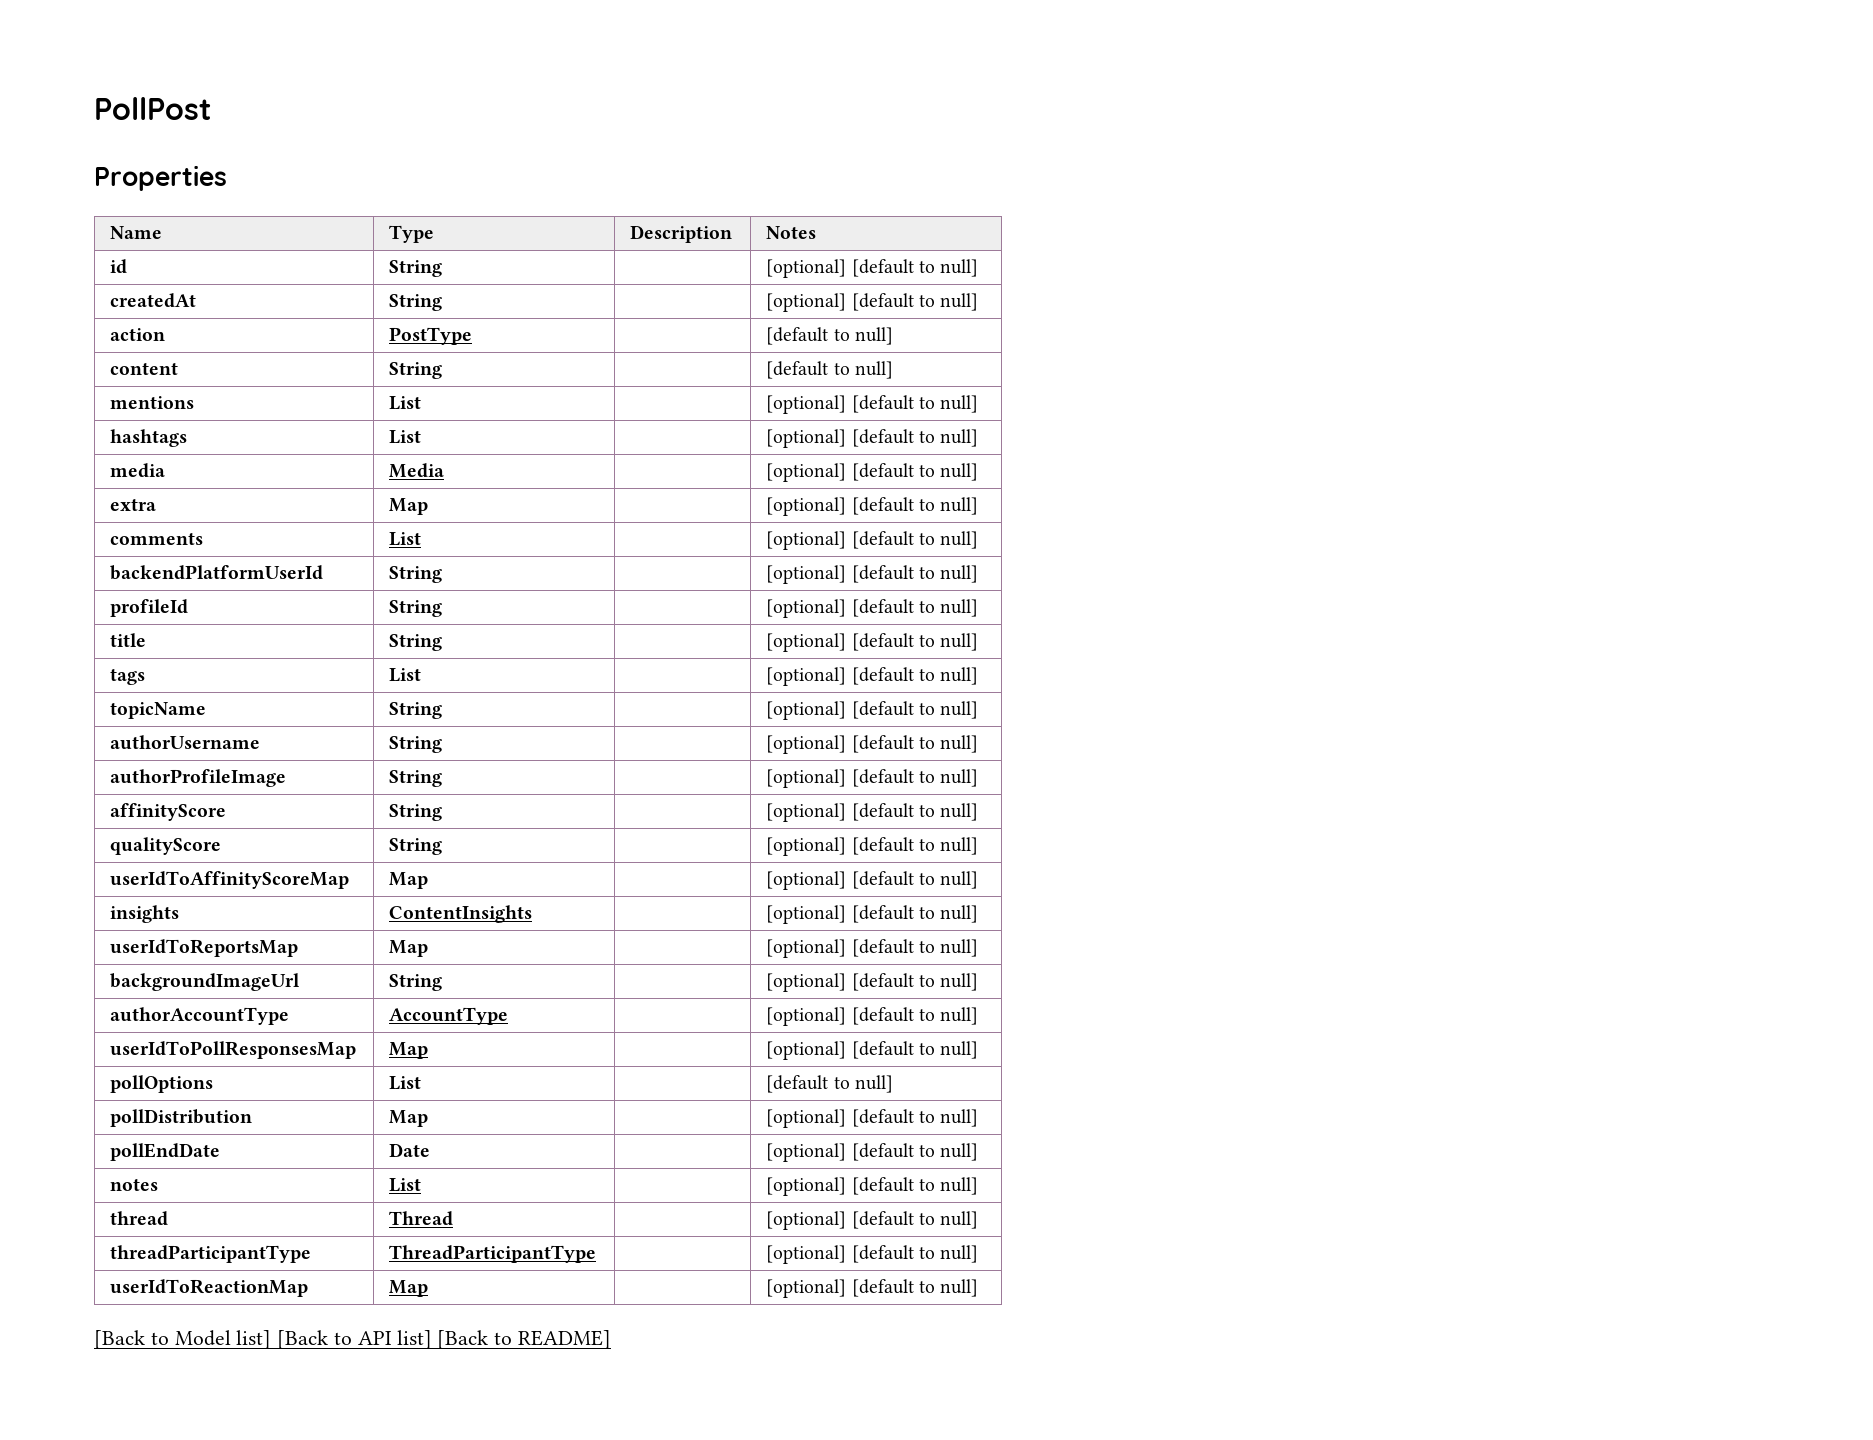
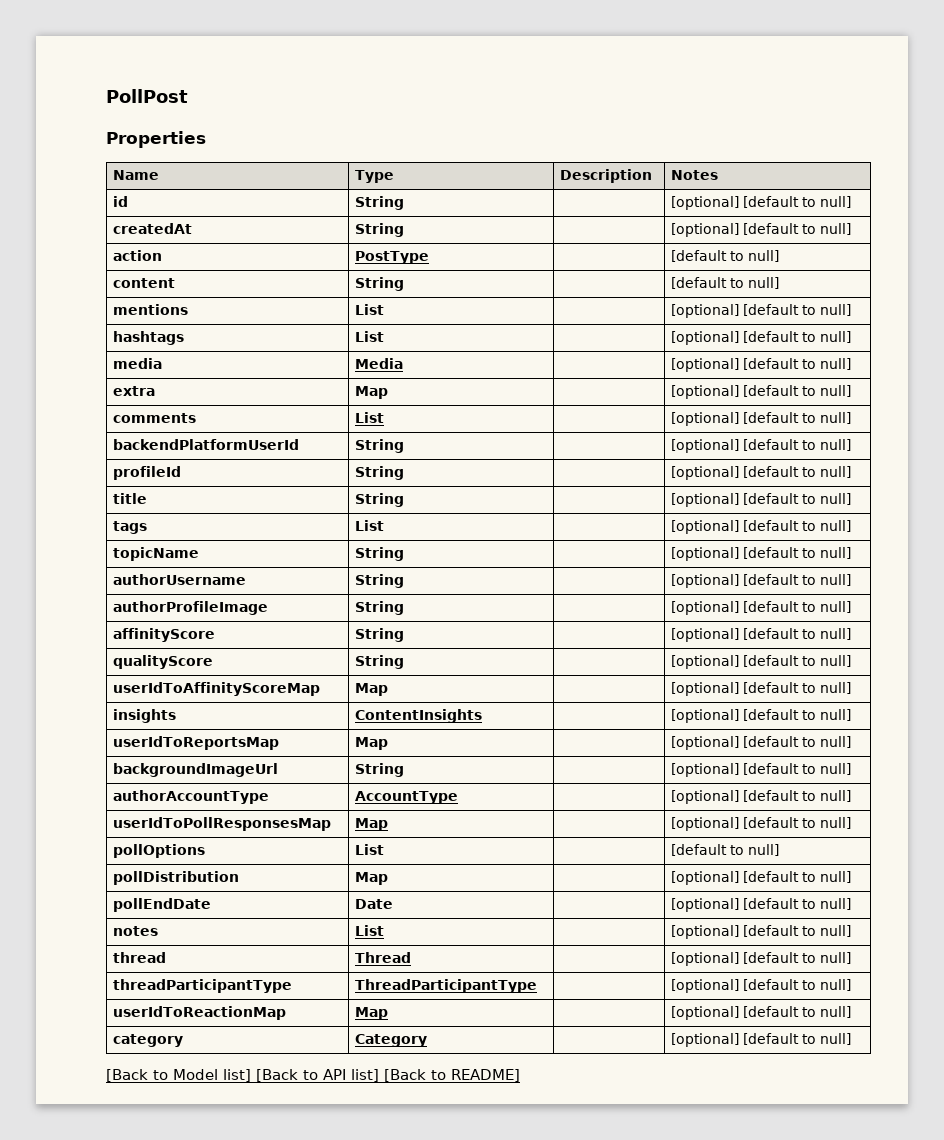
(979, 1288) none -> [113,1034,184,1047] [355,1034,428,1047] [671,1033,852,1047] // category | Category | | [optional] [default to null]

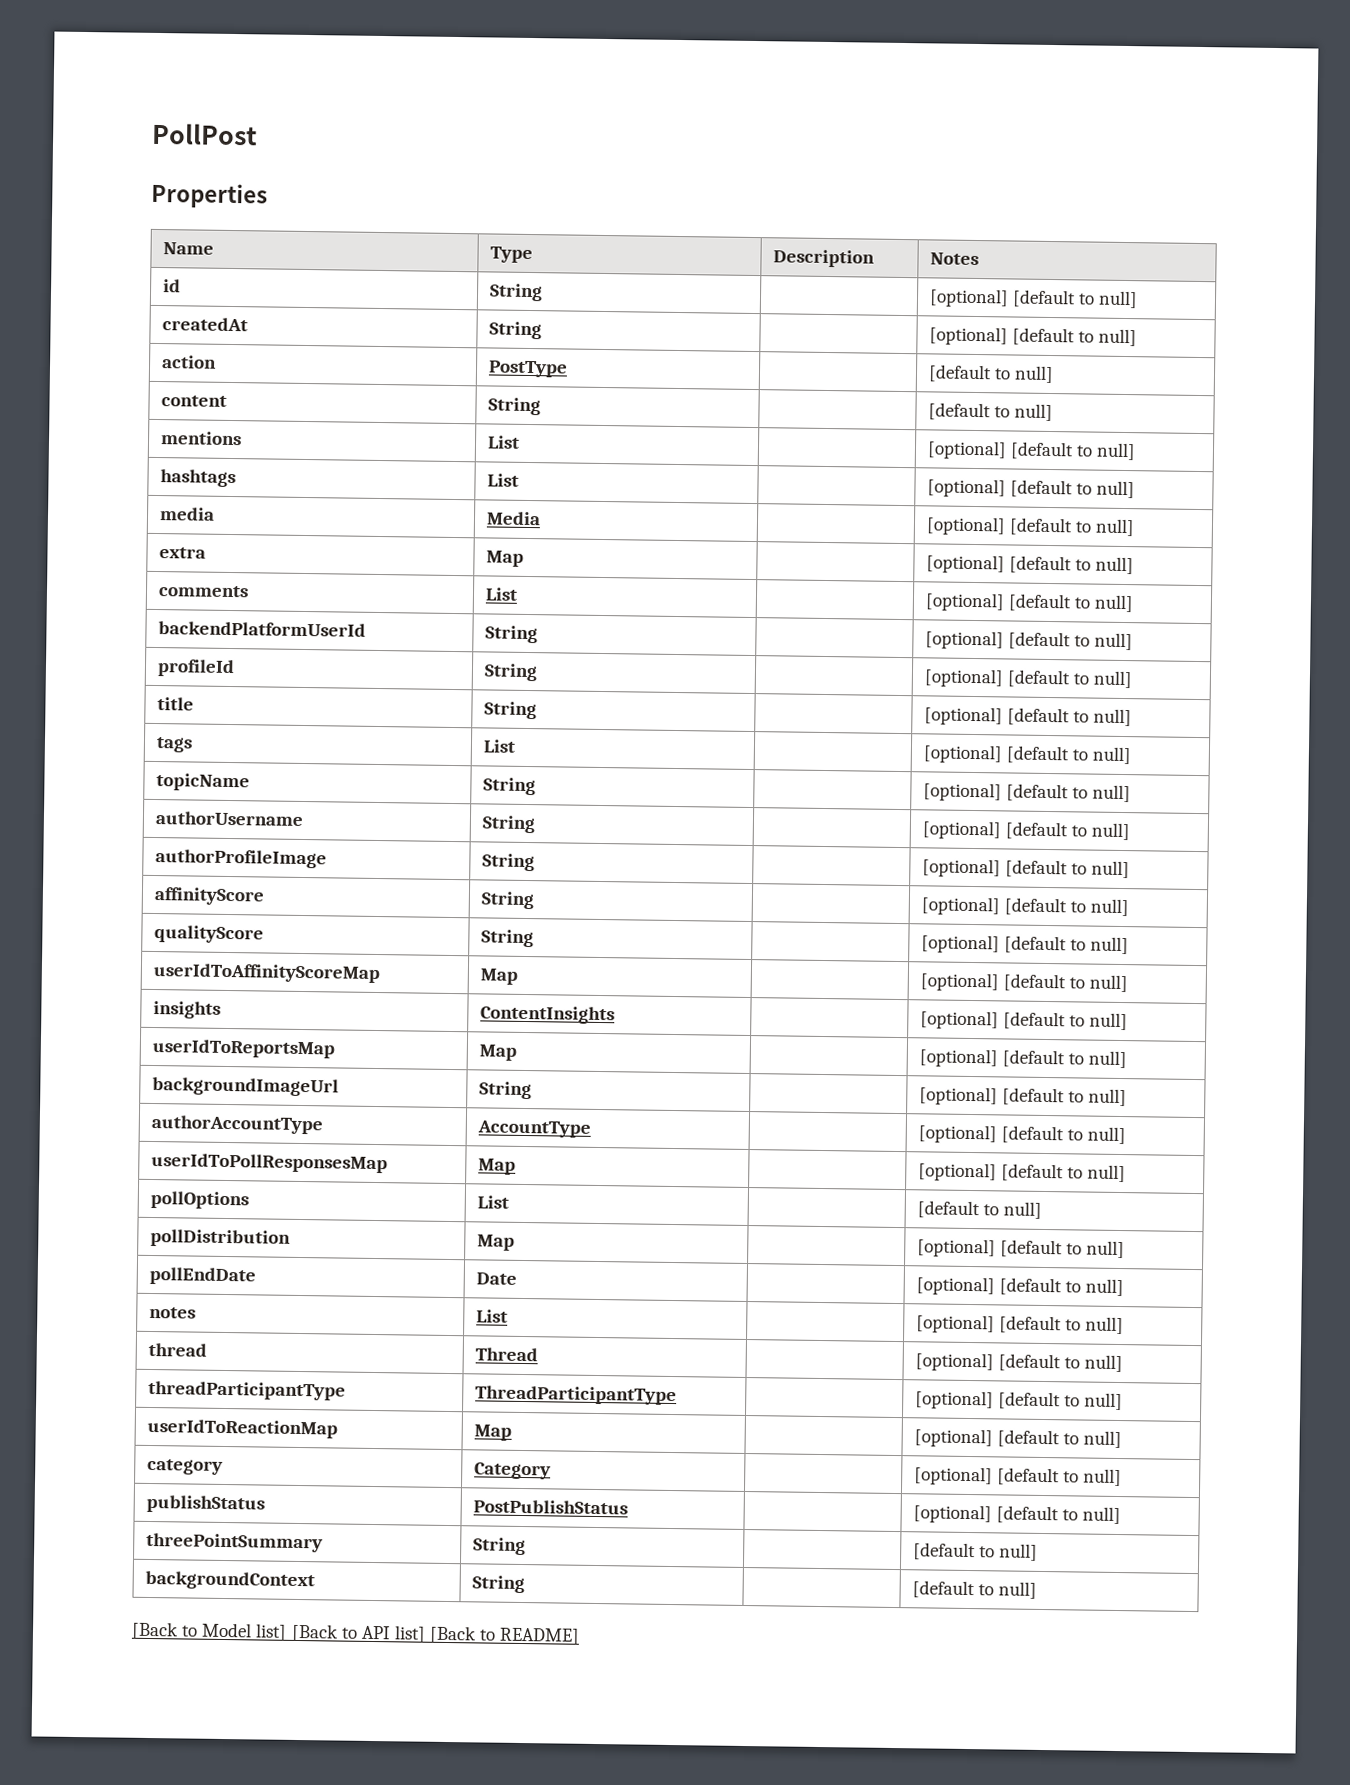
(852, 1039) none -> [145,1494,265,1514] [472,1499,628,1515] [912,1504,1122,1525] [145,1532,323,1553] [472,1537,526,1556] [912,1542,1038,1561] [144,1570,315,1591] [471,1575,525,1594] [911,1580,1037,1599] // publishStatus | PostPublishStatus | | [optional] [default to null] // threePointSummary | String | | [default to null] // backgroundContext | String | | [default to null]

